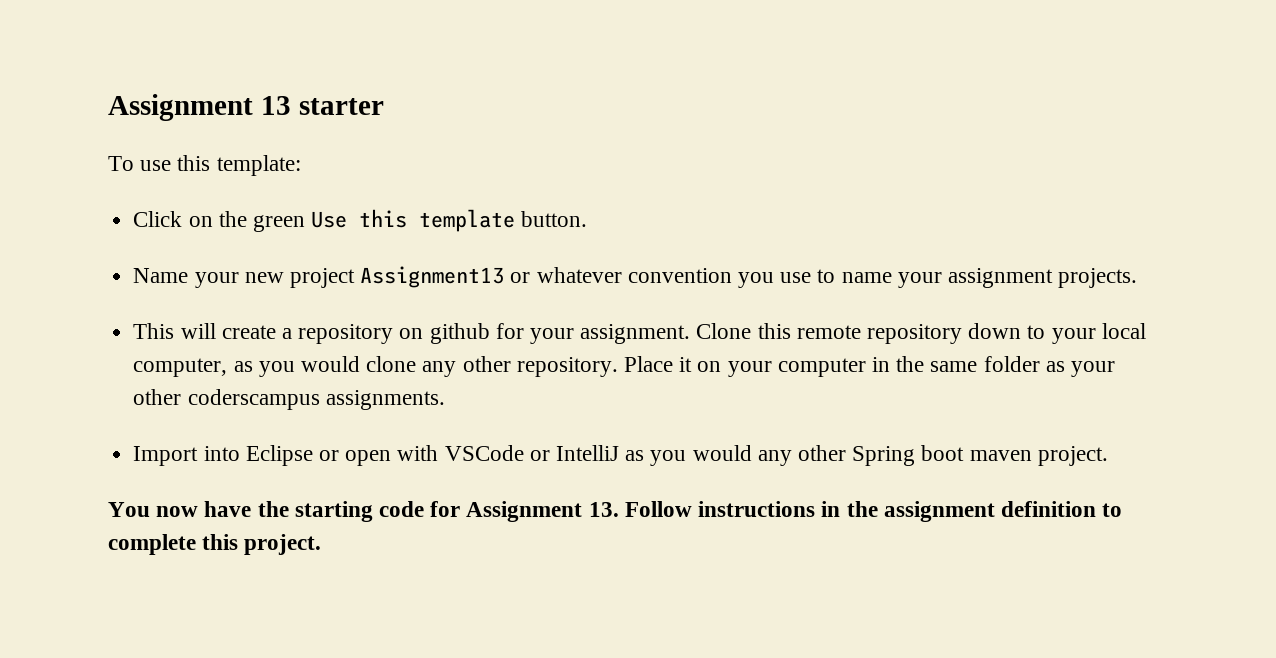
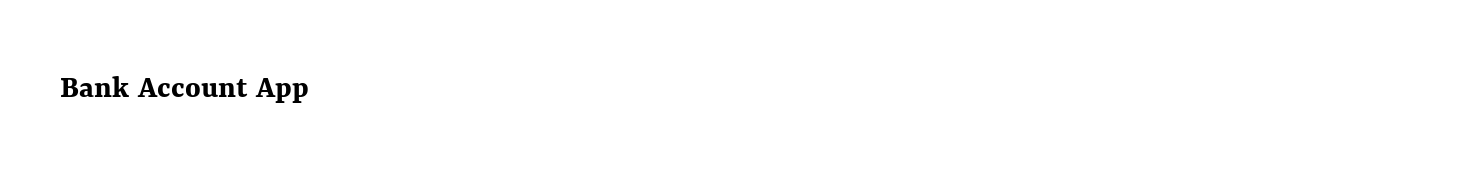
[108,94,384,121] [108,155,301,176] [133,209,588,232] [133,266,1138,288] [133,323,1146,344] [133,356,1116,377] [133,389,445,410] [133,445,1108,466] [108,501,1123,522] [108,534,322,555] Assignment 13 starter // To use this template: // Click on the green Use this template button. // Name your new project Assignment13 or whatever convention you use to name your assignment projects. // This will create a repository on github for your assignment. Clone this remote repository down to your local computer, as you would clone any other repository. Place it on your computer in the same folder as your other coderscampus assignments. // Import into Eclipse or open with VSCode or IntelliJ as you would any other Spring boot maven project. // You now have the starting code for Assignment 13. Follow instructions in the assignment definition to complete this project. -> [60,76,309,103] Bank Account App

